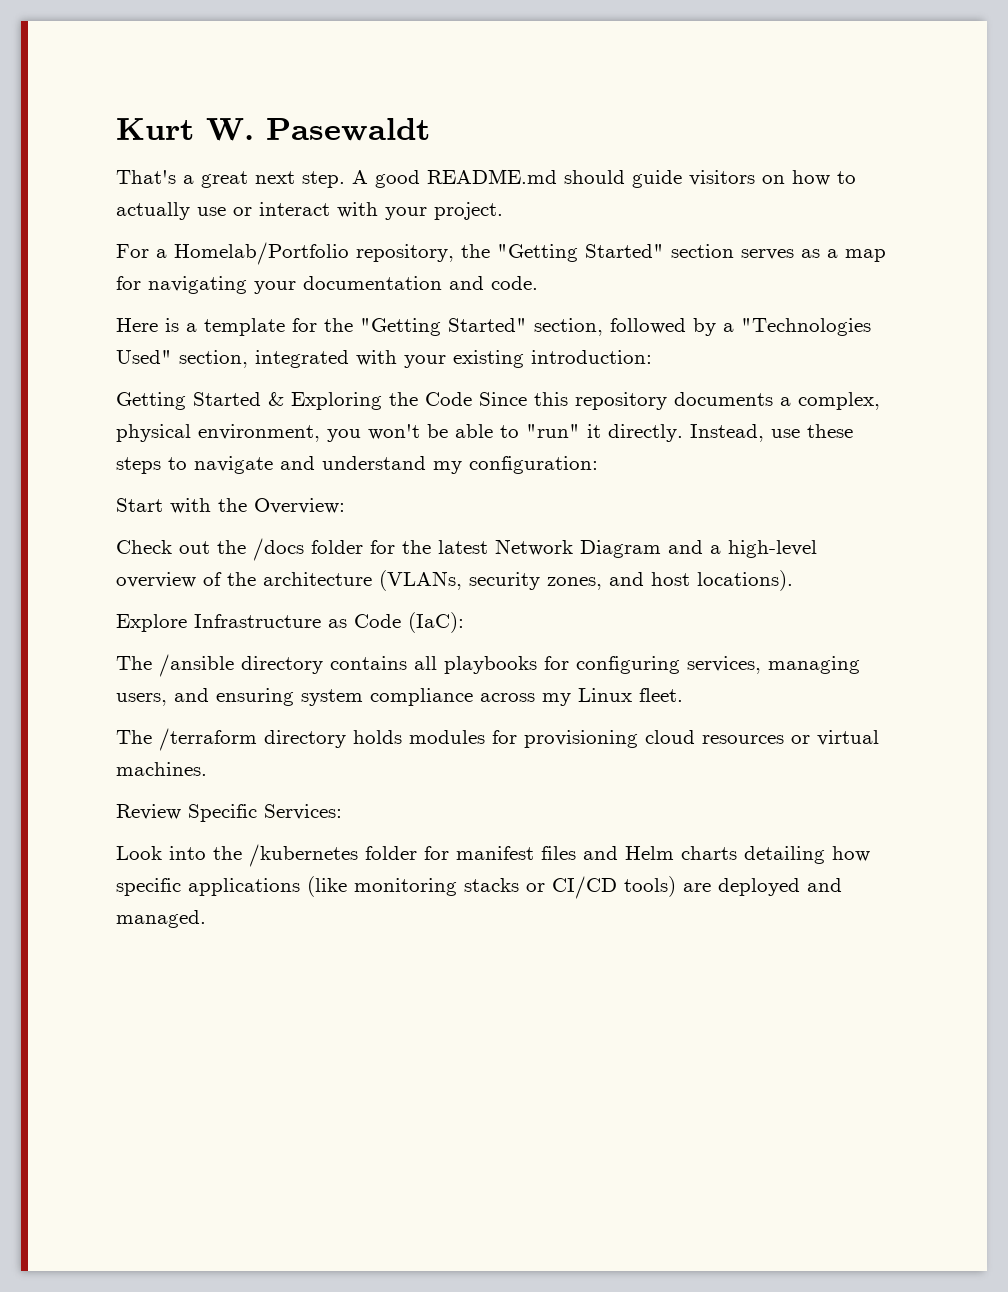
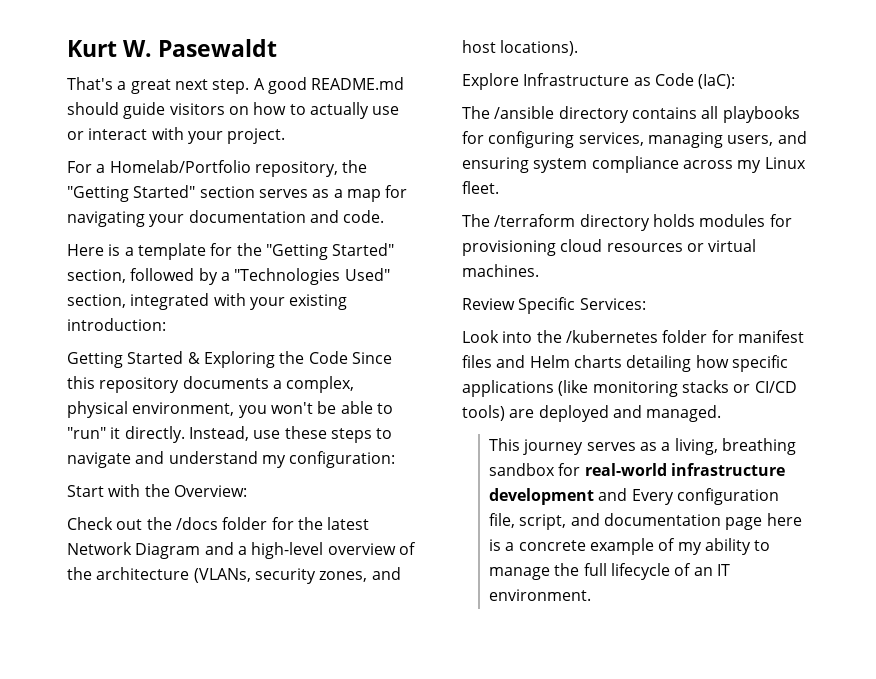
(206, 919) none -> [489,438,797,455] [489,463,786,476] [489,488,780,505] [489,513,802,530] [489,538,771,555] [489,563,731,580] [489,589,592,601] // This journey serves as a living, breathing sandbox for real-world infrastructure development and Every configuration file, script, and documentation page here is a concrete example of my ability to manage the full lifecycle of an IT environment.

